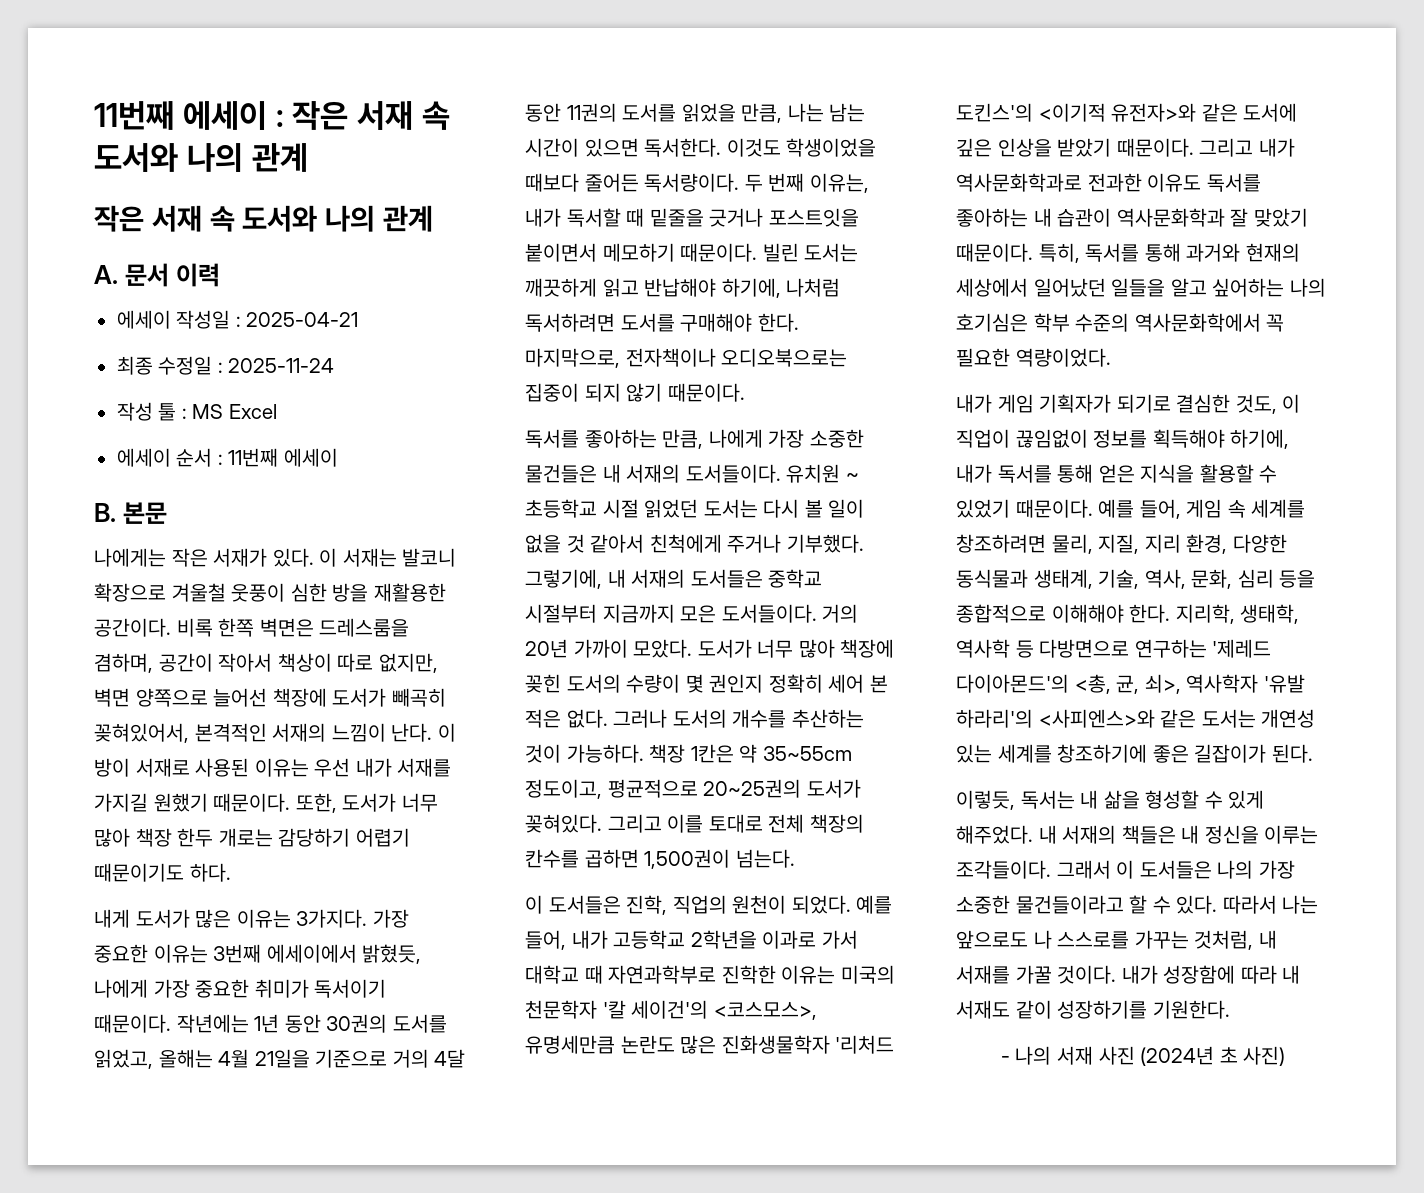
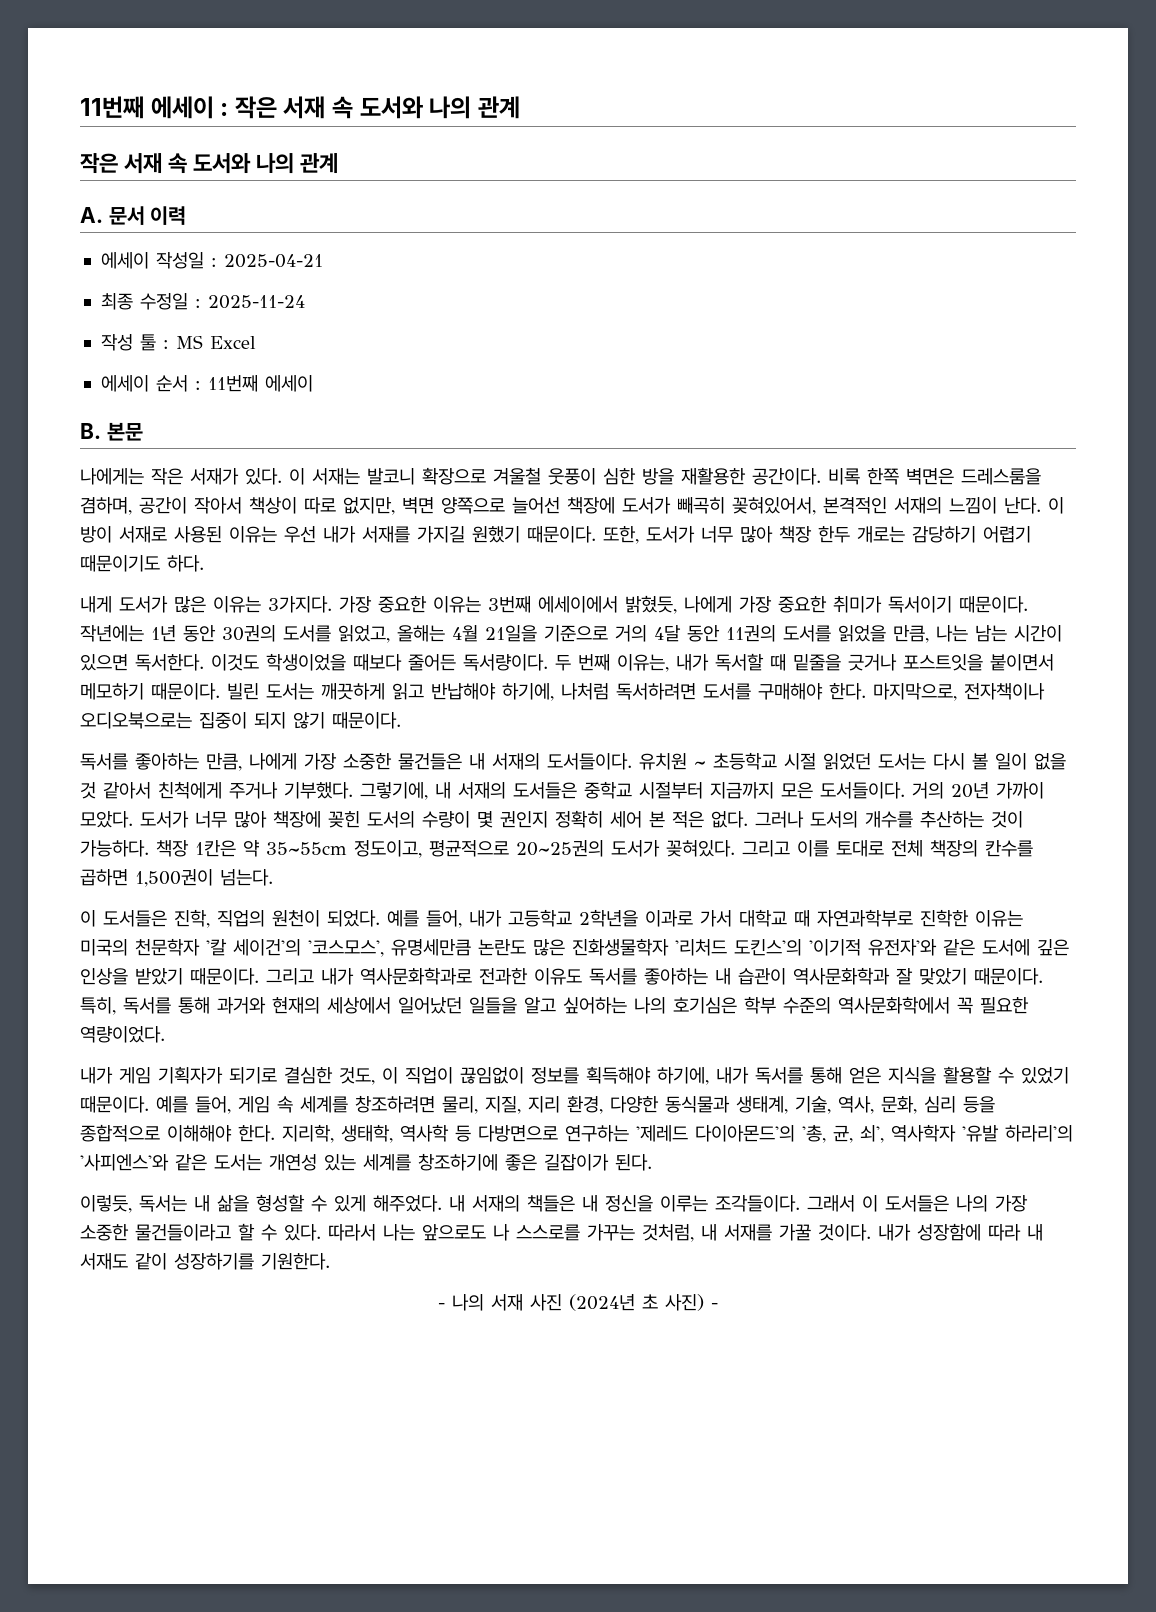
[713,1002,817,1020] <코스모스>, -> [308,940,384,957] '코스모스',
[1038,103,1197,122] <이기적 유전자>와 -> [809,939,937,956] '이기적 유전자'와
[1074,674,1181,694] <총, 균, 쇠>, -> [802,1124,884,1143] '총, 균, 쇠',
[1038,709,1155,728] <사피엔스>와 -> [80,1154,169,1171] '사피엔스'와
(1286, 1056) none -> [711,1303,718,1309] -

